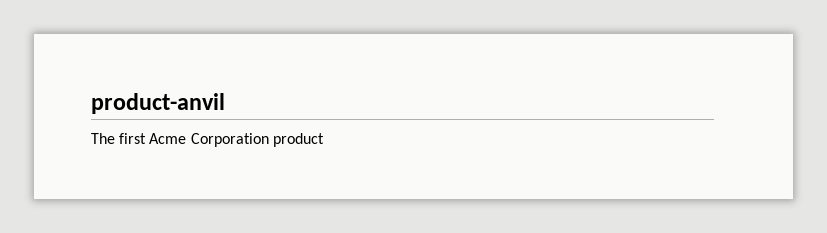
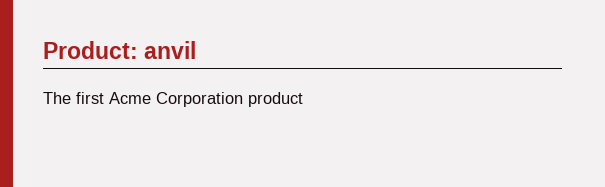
[91,93,225,114] product-anvil -> [43,41,197,59] Product: anvil

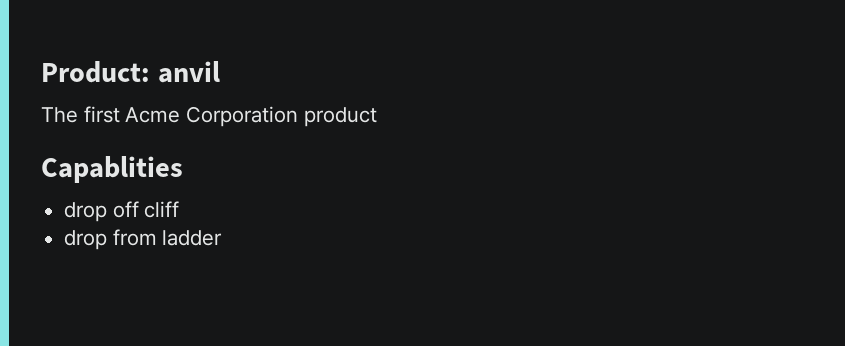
(303, 99) none -> [41,156,183,183] [64,201,180,222] [64,229,223,250] // Capablities // drop off cliff // drop from ladder

